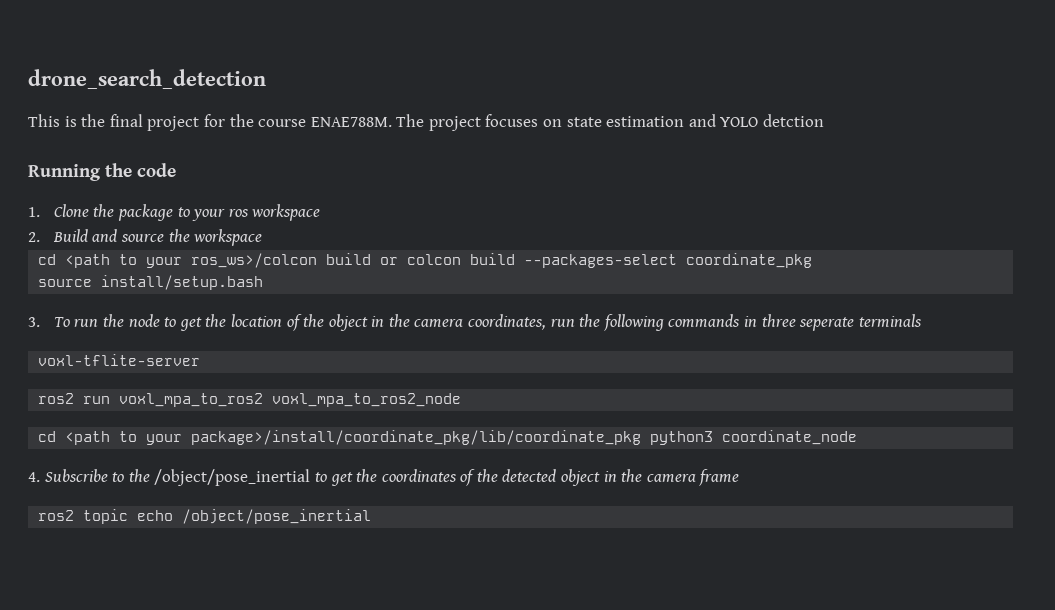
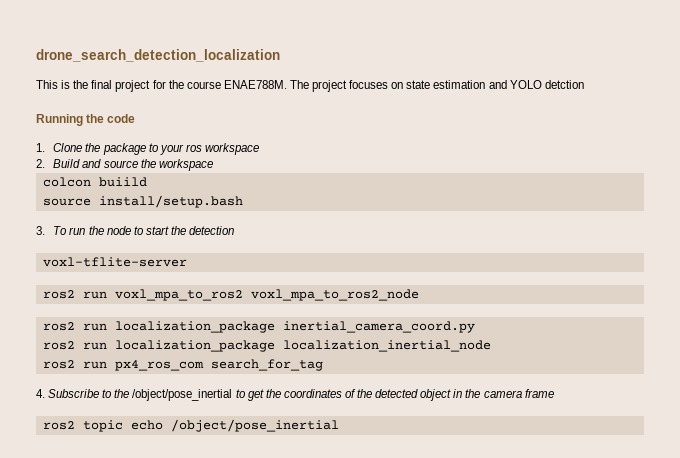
[28,69,266,89] drone_search_detection -> [36,49,280,62] drone_search_detection_localization
[38,253,813,268] cd <path to your ros_ws>/colcon build or colcon build --packages-select coordinate_pkg -> [42,177,147,187] colcon buiild
[179,314,922,331] get the location of the object in the camera coordinates, run the following commands in three seperate terminals -> [145,226,235,235] start the detection
[38,430,858,445] cd <path to your package>/install/coordinate_pkg/lib/coordinate_pkg python3 coordinate_node -> [42,321,475,333] [42,340,491,352] [42,359,323,371] ros2 run localization_package inertial_camera_coord.py // ros2 run localization_package localization_inertial_node // ros2 run px4_ros_com search_for_tag

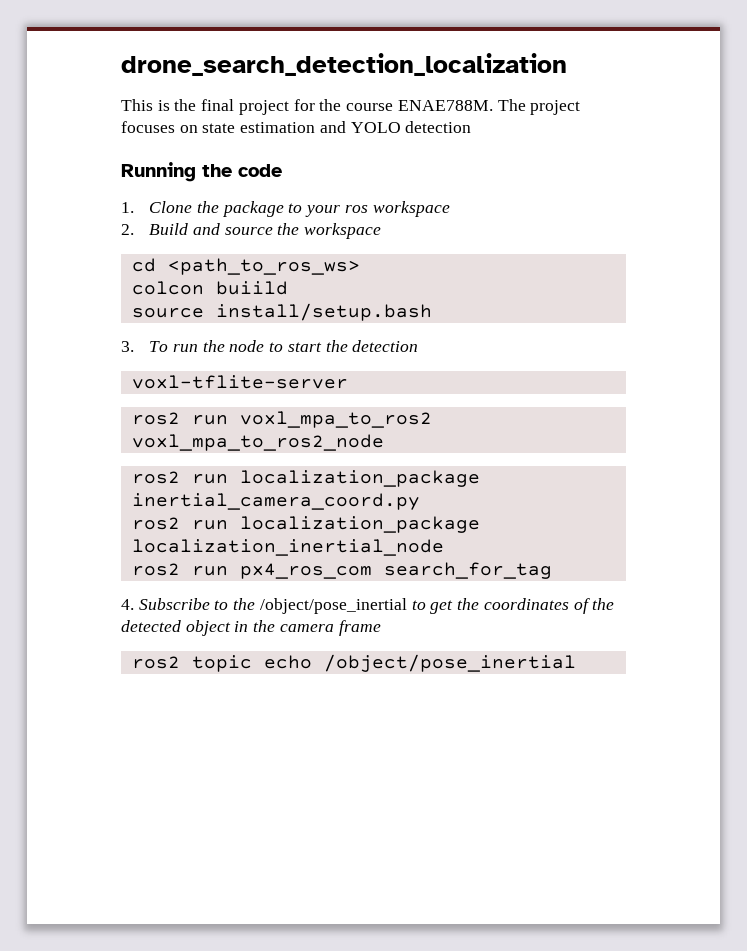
[544,80,584,89] detction -> [405,121,472,133] detection
(213, 165) none -> [131,258,360,275] // cd <path_to_ros_ws>

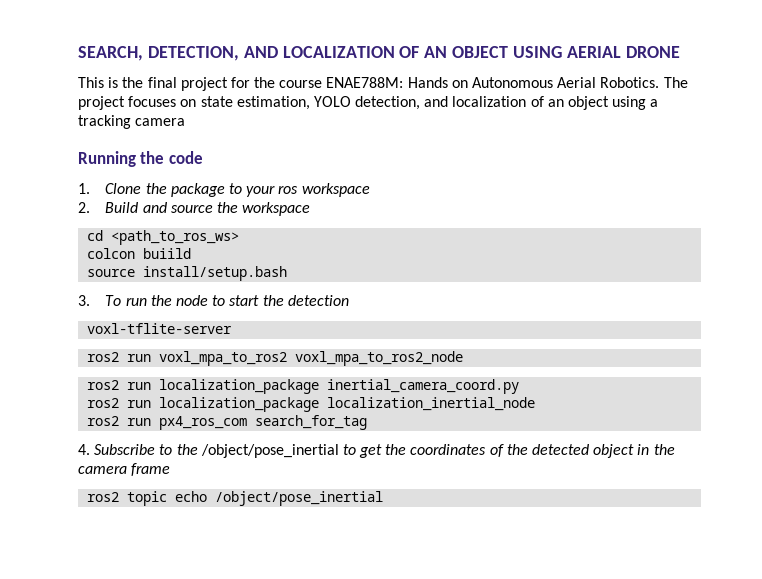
[121,53,567,76] drone_search_detection_localization -> [78,46,680,61] SEARCH, DETECTION, AND LOCALIZATION OF AN OBJECT USING AERIAL DRONE
[397,100,493,111] ENAE788M. -> [326,77,660,88] ENAE788M: Hands on Autonomous Aerial Robotics.
[240,121,472,133] estimation and YOLO detection -> [236,96,659,110] [78,115,186,129] estimation, YOLO detection, and localization of an object using a tracking camera

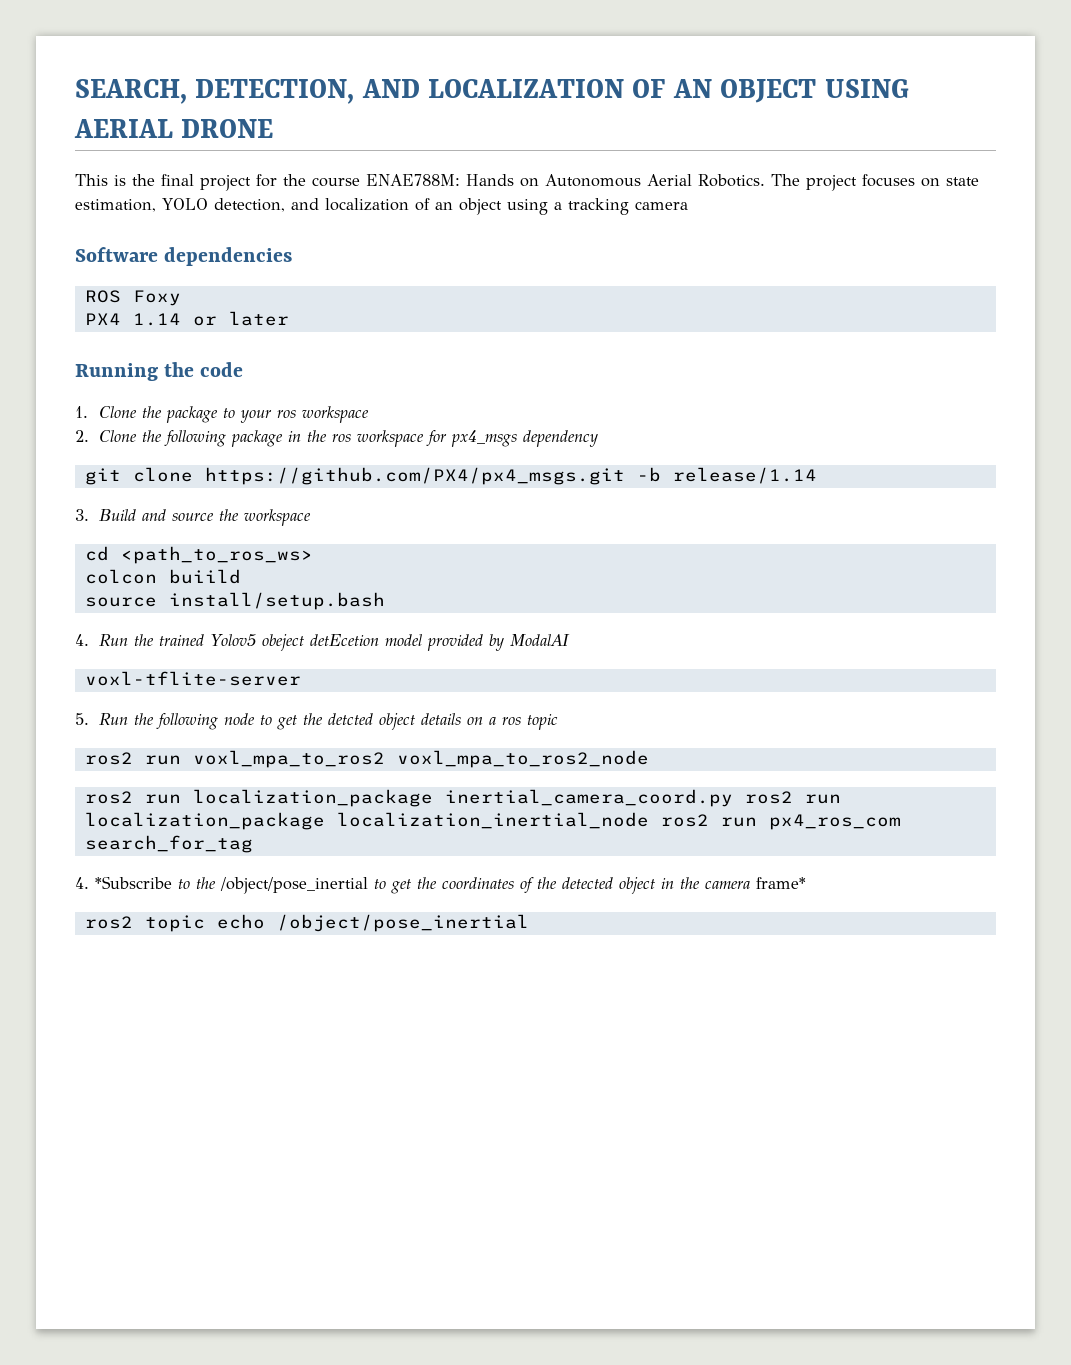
(186, 122) none -> [75,247,293,266] [84,290,181,306] [84,311,289,326] // Software dependencies // ROS Foxy // PX4 1.14 or later
(90, 207) none -> [98,430,598,447] [84,467,817,485] [75,509,89,521] Clone the following package in the ros workspace for px4_msgs dependency // git clone https://github.com/PX4/px4_msgs.git -b release/1.14 // 3.
[78,295,349,306] [87,323,233,334] 3. To run the node to start the detection // voxl-tflite-server -> [75,634,570,651] [84,671,301,686] [75,713,558,730] 4. Run the trained Yolov5 obeject detEcetion model provided by ModalAI // voxl-tflite-server // 5. Run the following node to get the detcted object details on a ros topic
(520, 386) // -> (733, 798) none
(536, 404) // -> (649, 820) none
[94,444,156,455] Subscribe -> [95,876,172,889] *Subscribe
[131,463,171,476] frame -> [756,877,806,889] frame*

